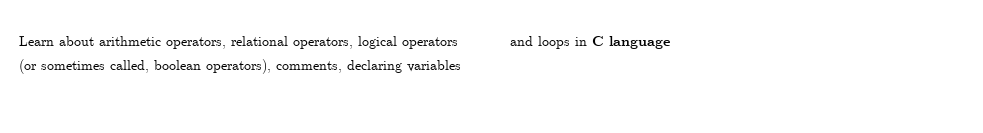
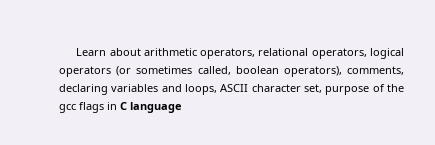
[538,36,570,49] loops -> [185,84,404,95] [59,102,104,113] loops, ASCII character set, purpose of the gcc flags

